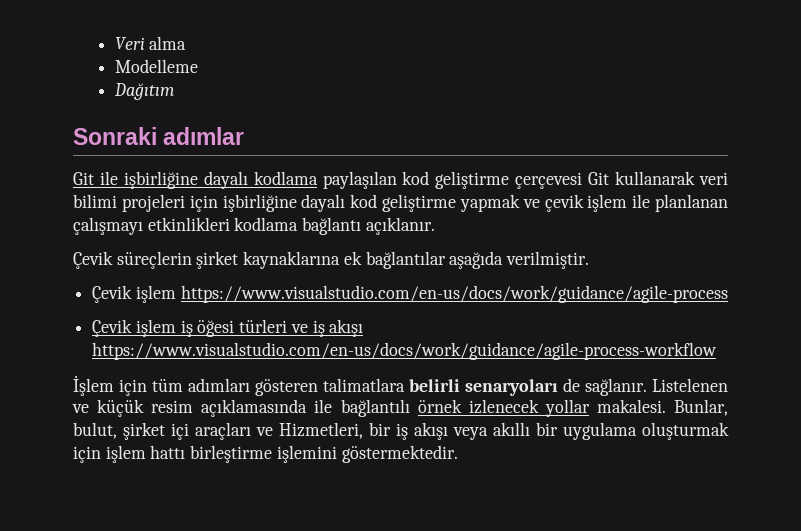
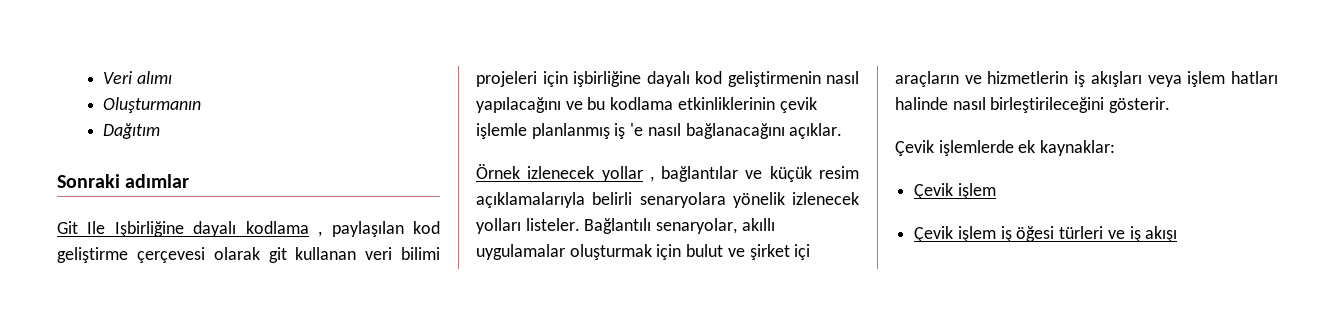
[149,36,187,50] [114,59,198,73] alma // Modelleme -> [137,71,173,84] [103,97,202,113] alımı // Oluşturmanın
[99,171,198,189] ile işbirliğine -> [87,221,184,237] Ile Işbirliğine
(318, 178) none -> [318,231,323,237] ,
[588,171,696,185] Git kullanarak -> [213,247,357,263] olarak git kullanan
[382,194,728,212] [73,217,435,235] [73,251,590,269] [92,285,728,303] geliştirme yapmak ve çevik işlem ile planlanan çalışmayı etkinlikleri kodlama bağlantı açıklanır. // Çevik süreçlerin şirket kaynaklarına ek bağlantılar aşağıda verilmiştir. // Çevik işlem https://www.visualstudio.com/en-us/docs/work/guidance/agile-process -> [727,71,859,87] [476,97,817,113] [476,123,843,139] [476,164,859,182] [476,192,859,208] [476,218,775,234] [476,244,811,260] [895,71,1278,87] [895,97,1171,113] [895,140,1116,156] [914,183,996,199] geliştirmenin nasıl yapılacağını ve bu kodlama etkinliklerinin çevik işlemle planlanmış iş 'e nasıl bağlanacağını açıklar. // Örnek izlenecek yollar , bağlantılar ve küçük resim açıklamalarıyla belirli senaryolara yönelik izlenecek yolları listeler. Bağlantılı senaryolar, akıllı uygulamalar oluşturmak için bulut ve şirket içi araçların ve hizmetlerin iş akışları veya işlem hatları halinde nasıl birleştirileceğini gösterir. // Çevik işlemlerde ek kaynaklar: // Çevik işlem
[92,342,718,360] [73,375,728,396] [72,399,729,417] [73,422,729,440] [73,445,458,463] https://www.visualstudio.com/en-us/docs/work/guidance/agile-process-workflow // İşlem için tüm adımları gösteren talimatlara belirli senaryoları de sağlanır. Listelenen ve küçük resim açıklamasında ile bağlantılı örnek izlenecek yollar makalesi. Bunlar, bulut, şirket içi araçları ve Hizmetleri, bir iş akışı veya akıllı bir uygulama oluşturmak için işlem hattı birleştirme işlemini göstermektedir. -> (1178, 234) none

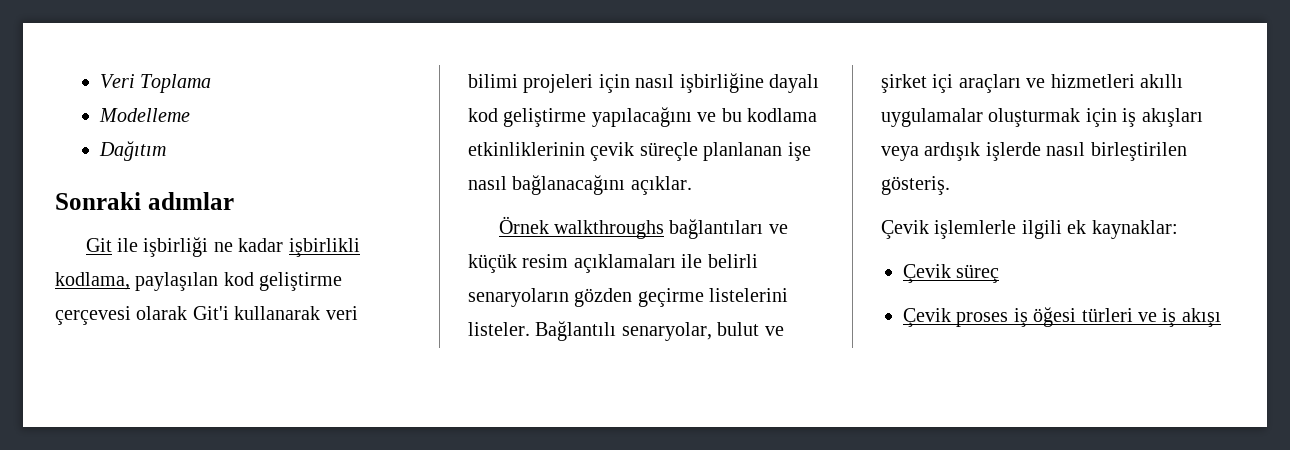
[137,71,173,84] [103,97,202,113] alımı // Oluşturmanın -> [140,74,212,93] [98,108,190,122] Toplama // Modelleme
[87,221,323,237] Ile Işbirliğine dayalı kodlama , -> [117,237,360,257] [55,272,130,290] ile işbirliği ne kadar işbirlikli kodlama,
[268,247,357,263] git kullanan -> [192,306,321,320] Git'i kullanarak
(568, 79) none -> [635,74,675,88] nasıl
[727,71,859,87] geliştirmenin nasıl -> [503,108,587,127] geliştirme
[476,123,644,139] işlemle planlanmış iş 'e -> [639,142,811,161] süreçle planlanan işe
[527,166,859,182] [476,192,859,208] [476,218,775,234] [476,244,811,260] [895,71,1278,87] [895,97,1171,113] [895,140,1014,156] izlenecek yollar , bağlantılar ve küçük resim açıklamalarıyla belirli senaryolara yönelik izlenecek yolları listeler. Bağlantılı senaryolar, akıllı uygulamalar oluşturmak için bulut ve şirket içi araçların ve hizmetlerin iş akışları veya işlem hatları halinde nasıl birleştirileceğini gösterir. // Çevik işlemlerde -> [554,219,788,239] [468,254,758,273] [468,288,789,307] [468,321,784,341] [881,74,1183,93] [881,108,1203,127] [881,142,1187,161] [881,176,950,195] [881,220,1062,239] walkthroughs bağlantıları ve küçük resim açıklamaları ile belirli senaryoların gözden geçirme listelerini listeler. Bağlantılı senaryolar, bulut ve şirket içi araçları ve hizmetleri akıllı uygulamalar oluşturmak için iş akışları veya ardışık işlerde nasıl birleştirilen gösteriş. // Çevik işlemlerle ilgili
[957,183,996,199] [914,226,996,242] işlem // Çevik işlem -> [956,264,1000,283] [903,308,1009,327] süreç // Çevik proses

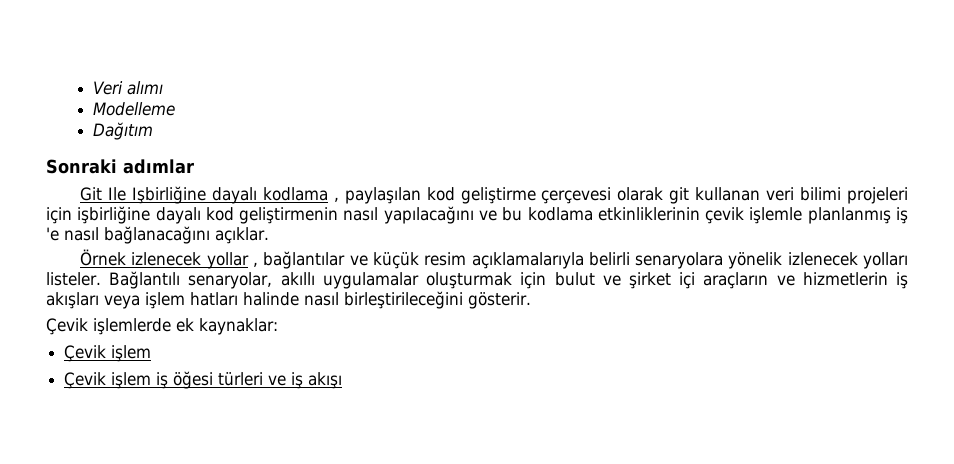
[140,74,212,93] Toplama -> [127,81,164,95] alımı
[117,237,360,257] [55,272,130,290] ile işbirliği ne kadar işbirlikli kodlama, -> [108,186,339,204] Ile Işbirliğine dayalı kodlama ,
[192,306,321,320] Git'i kullanarak -> [669,187,761,204] git kullanan
[635,74,675,88] nasıl -> (72, 215) none
[503,108,587,127] geliştirme -> [239,207,379,224] geliştirmenin nasıl
[639,142,811,161] süreçle planlanan işe -> [749,207,909,224] [46,227,59,241] işlemle planlanmış iş 'e
[554,219,788,239] [468,254,758,273] [468,288,789,307] [468,321,784,341] [881,74,1183,93] [881,108,1203,127] [881,142,1187,161] [881,176,950,195] [881,220,1062,239] walkthroughs bağlantıları ve küçük resim açıklamaları ile belirli senaryoların gözden geçirme listelerini listeler. Bağlantılı senaryolar, bulut ve şirket içi araçları ve hizmetleri akıllı uygulamalar oluşturmak için iş akışları veya ardışık işlerde nasıl birleştirilen gösteriş. // Çevik işlemlerle ilgili -> [131,251,909,269] [46,271,909,289] [46,291,531,309] [46,318,171,335] izlenecek yollar , bağlantılar ve küçük resim açıklamalarıyla belirli senaryolara yönelik izlenecek yolları listeler. Bağlantılı senaryolar, akıllı uygulamalar oluşturmak için bulut ve şirket içi araçların ve hizmetlerin iş akışları veya işlem hatları halinde nasıl birleştirileceğini gösterir. // Çevik işlemlerde
[956,264,1000,283] [903,308,1009,327] süreç // Çevik proses -> [111,345,152,362] [64,372,152,389] işlem // Çevik işlem

